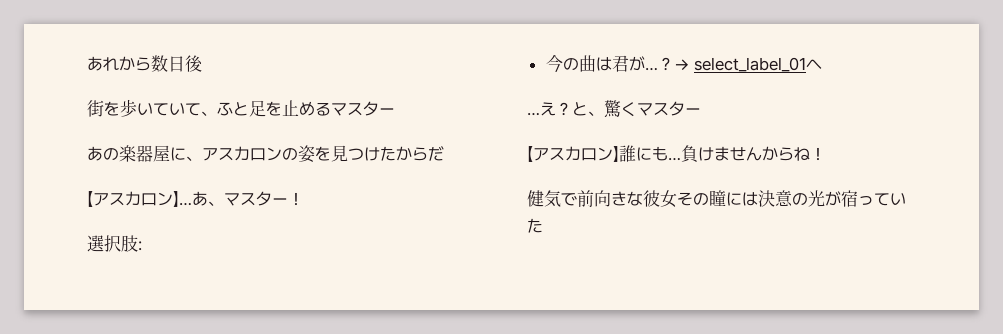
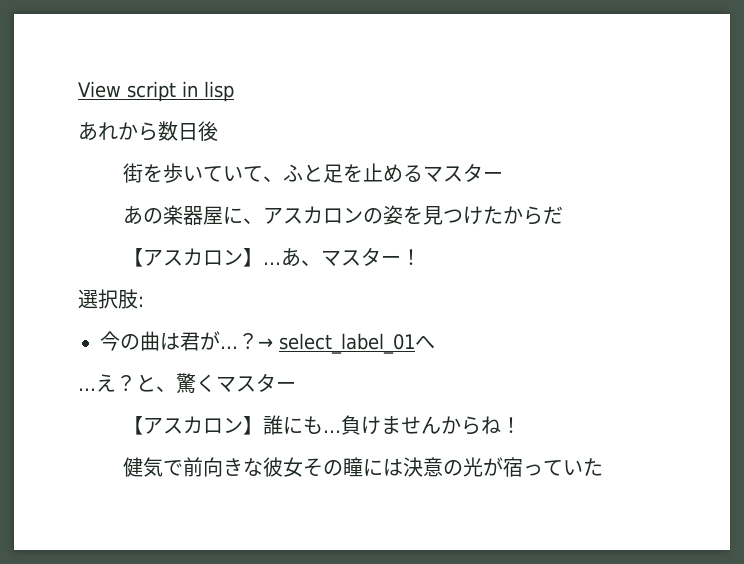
(87, 63) none -> [78,81,234,102] View script in lisp //

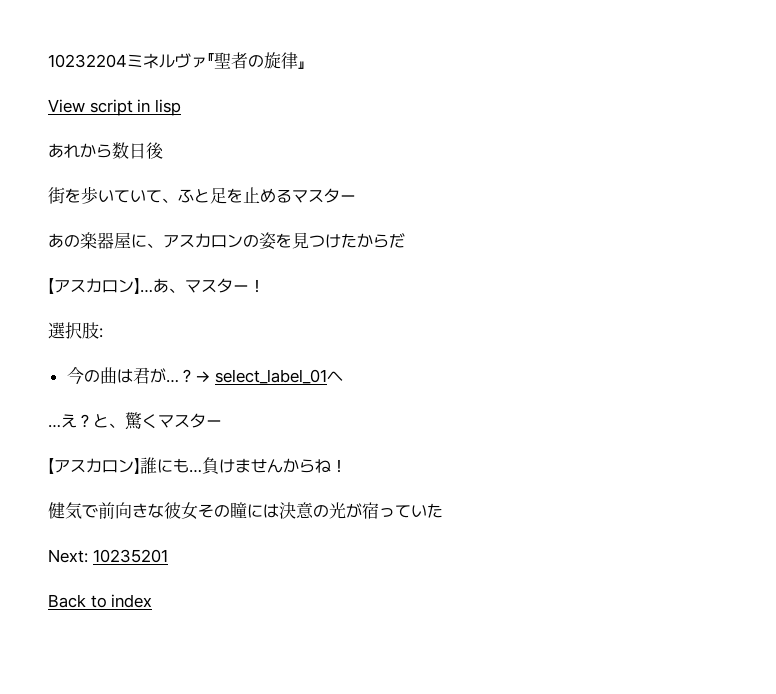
(78, 89) none -> [48,52,305,69] 10232204ミネルヴァ『聖者の旋律』 //
(604, 467) none -> [48,549,168,563] [48,594,153,608] // Next: 10235201 // Back to index

